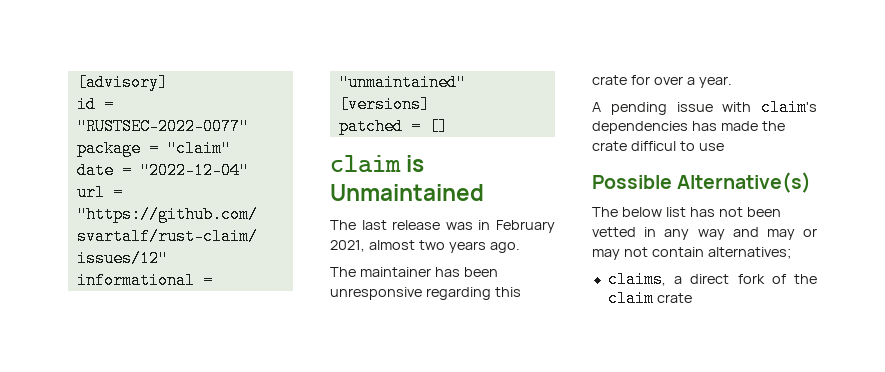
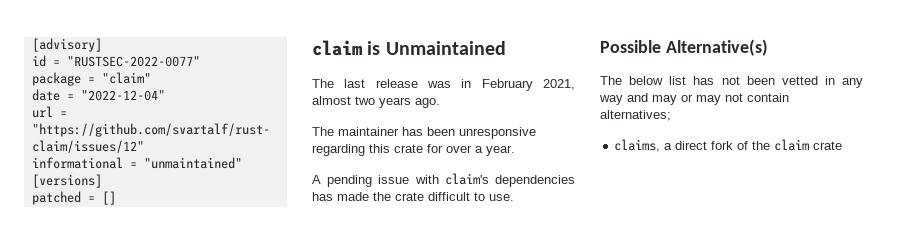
[630,141,724,151] difficul to use -> [428,192,514,201] difficult to use.

